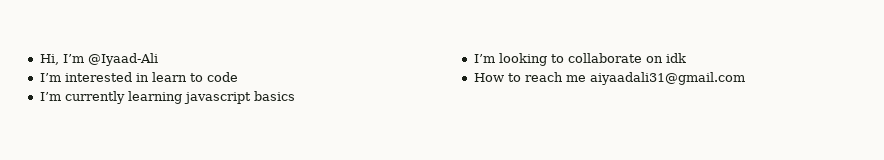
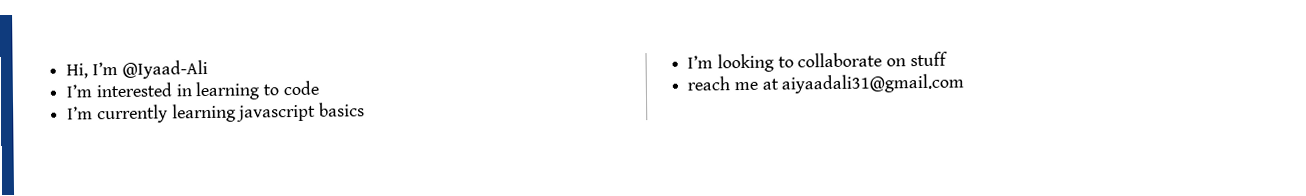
[151,72,187,82] learn -> [195,81,260,101] learning
[665,53,686,63] [473,73,521,82] idk // How to -> [909,51,948,67] stuff //
(586, 78) none -> [761,78,779,90] at

